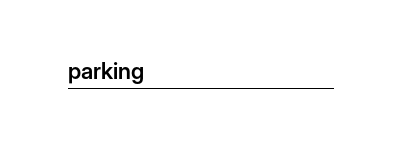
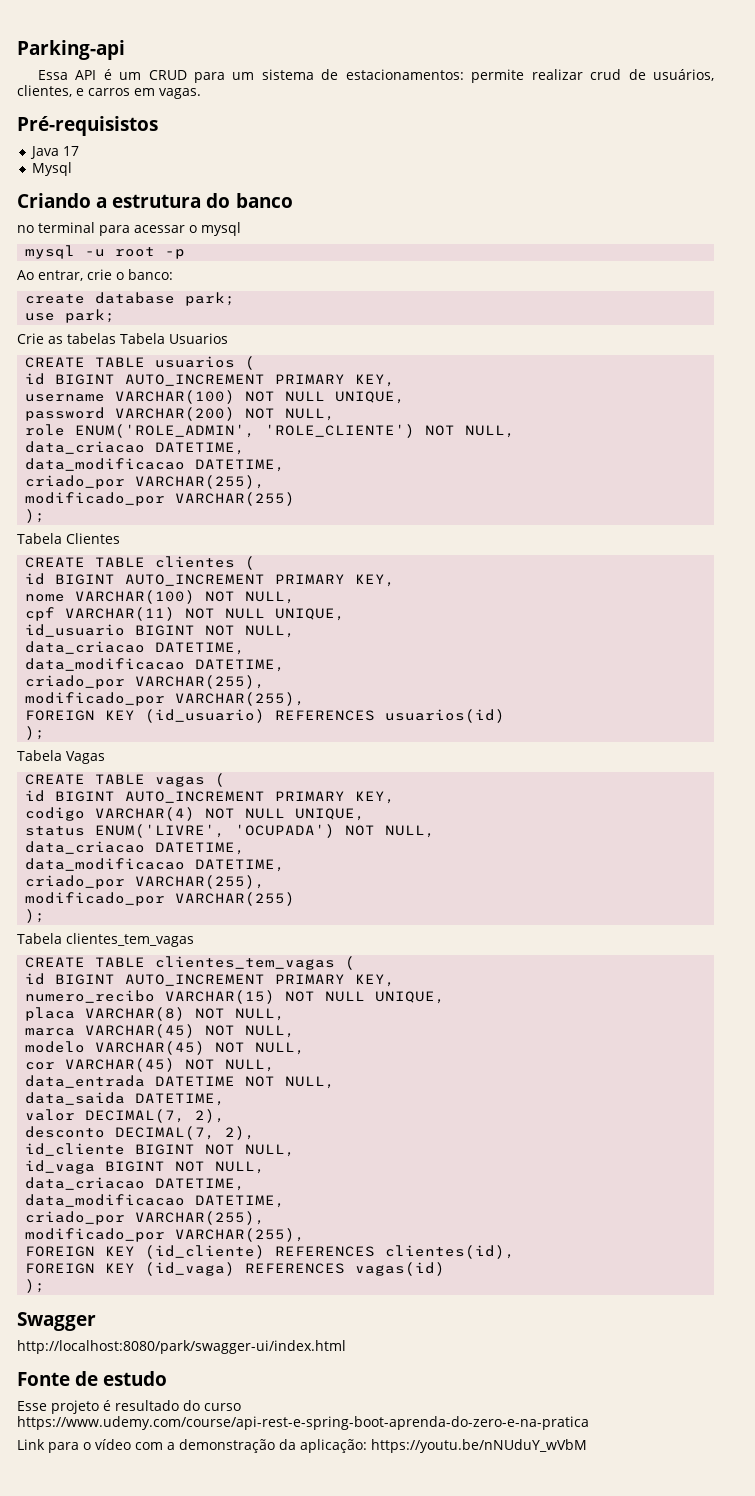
[68,62,144,84] parking -> [17,40,125,60] [37,69,714,83] [17,85,201,99] [17,116,158,136] [29,146,79,159] [31,162,72,176] [17,193,293,208] [17,222,241,236] [25,245,186,259] [17,269,173,281] [25,292,236,306] [25,309,116,323] [17,333,228,344] [25,356,256,370] [25,373,396,387] [25,390,406,404] [25,407,336,421] [25,424,516,438] [25,441,246,455] [25,458,286,472] [25,475,266,489] [25,492,296,506] [25,509,46,523] [17,533,120,544] [25,556,256,570] [25,573,396,587] [25,590,296,604] [25,607,346,621] [25,624,296,638] [25,641,246,655] [25,658,286,672] [25,675,266,689] [25,692,306,706] [25,709,506,723] [25,726,46,740] [17,750,105,764] [25,773,226,787] [25,790,396,804] [25,807,366,821] [25,824,436,838] [25,841,246,855] [25,858,286,872] [25,875,266,889] [25,892,296,906] [25,909,46,923] [17,933,194,947] [25,956,356,970] [25,973,396,987] [25,990,446,1004] [25,1007,286,1021] [25,1024,296,1038] [25,1041,306,1055] [25,1058,276,1072] [25,1075,336,1089] [25,1092,226,1106] [25,1109,226,1123] [25,1126,256,1140] [25,1143,296,1157] [25,1160,266,1174] [25,1177,246,1191] [25,1194,286,1208] [25,1211,266,1225] [25,1228,306,1242] [25,1245,516,1259] [25,1262,446,1276] [25,1279,46,1293] [17,1312,96,1331] [17,1340,346,1354] [17,1371,168,1386] [17,1400,241,1414] [17,1416,589,1430] [17,1439,587,1453] Parking-api // Essa API é um CRUD para um sistema de estacionamentos: permite realizar crud de usuários, clientes, e carros em vagas. // Pré-requisistos // Java 17 // Mysql // Criando a estrutura do banco // no terminal para acessar o mysql // mysql -u root -p // Ao entrar, crie o banco: // create database park; // use park; // Crie as tabelas Tabela Usuarios // CREATE TABLE usuarios ( // id BIGINT AUTO_INCREMENT PRIMARY KEY, // username VARCHAR(100) NOT NULL UNIQUE, // password VARCHAR(200) NOT NULL, // role ENUM('ROLE_ADMIN', 'ROLE_CLIENTE') NOT NULL, // data_criacao DATETIME, // data_modificacao DATETIME, // criado_por VARCHAR(255), // modificado_por VARCHAR(255) // ); // Tabela Clientes // CREATE TABLE clientes ( // id BIGINT AUTO_INCREMENT PRIMARY KEY, // nome VARCHAR(100) NOT NULL, // cpf VARCHAR(11) NOT NULL UNIQUE, // id_usuario BIGINT NOT NULL, // data_criacao DATETIME, // data_modificacao DATETIME, // criado_por VARCHAR(255), // modificado_por VARCHAR(255), // FOREIGN KEY (id_usuario) REFERENCES usuarios(id) // ); // Tabela Vagas // CREATE TABLE vagas ( // id BIGINT AUTO_INCREMENT PRIMARY KEY, // codigo VARCHAR(4) NOT NULL UNIQUE, // status ENUM('LIVRE', 'OCUPADA') NOT NULL, // data_criacao DATETIME, // data_modificacao DATETIME, // criado_por VARCHAR(255), // modificado_por VARCHAR(255) // ); // Tabela clientes_tem_vagas // CREATE TABLE clientes_tem_vagas ( // id BIGINT AUTO_INCREMENT PRIMARY KEY, // numero_recibo VARCHAR(15) NOT NULL UNIQUE, // placa VARCHAR(8) NOT NULL, // marca VARCHAR(45) NOT NULL, // modelo VARCHAR(45) NOT NULL, // cor VARCHAR(45) NOT NULL, // data_entrada DATETIME NOT NULL, // data_saida DATETIME, // valor DECIMAL(7, 2), // desconto DECIMAL(7, 2), // id_cliente BIGINT NOT NULL, // id_vaga BIGINT NOT NULL, // data_criacao DATETIME, // data_modificacao DATETIME, // criado_por VARCHAR(255), // modificado_por VARCHAR(255), // FOREIGN KEY (id_cliente) REFERENCES clientes(id), // FOREIGN KEY (id_vaga) REFERENCES vagas(id) // ); // Swagger // http://localhost:8080/park/swagger-ui/index.html // Fonte de estudo // Esse projeto é resultado do curso https://www.udemy.com/course/api-rest-e-spring-boot-aprenda-do-zero-e-na-pratica // Link para o vídeo com a demonstração da aplicação: https://youtu.be/nNUduY_wVbM

